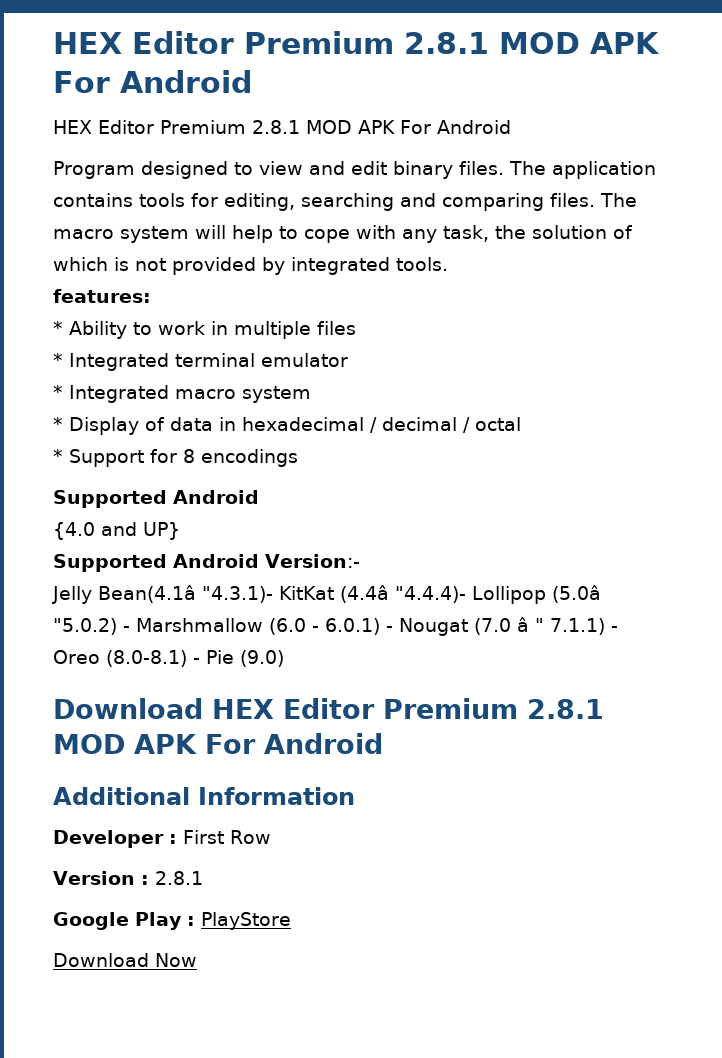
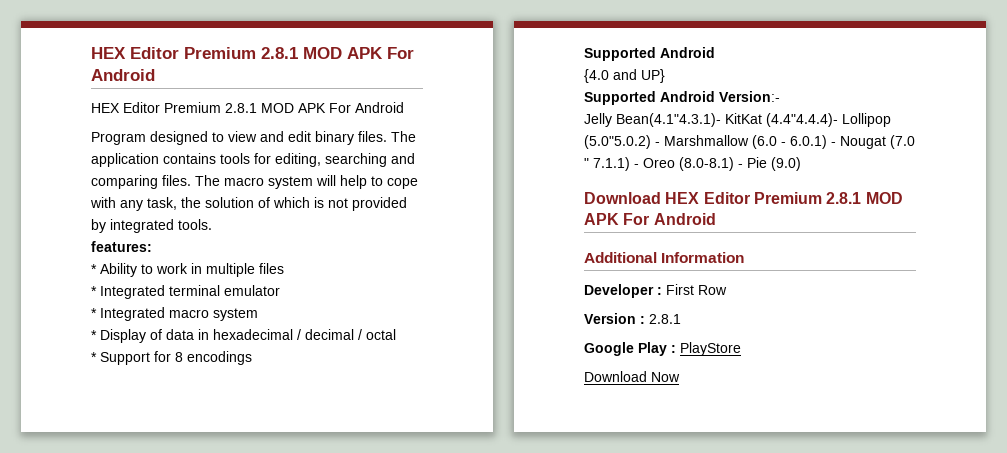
[98,585,601,604] [53,618,117,635] Bean(4.1â "4.3.1)- KitKat (4.4â "4.4.4)- Lollipop (5.0â "5.0.2) -> [616,113,891,127] [584,135,651,149] Bean(4.1"4.3.1)- KitKat (4.4"4.4.4)- Lollipop (5.0"5.0.2)
[517,617,529,632] â -> (915, 142) none

